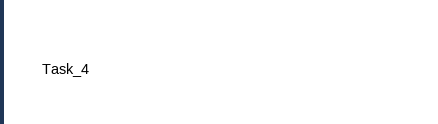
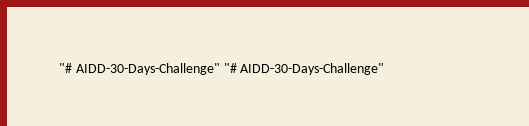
[42,63,89,77] Task_4 -> [59,63,385,75] "# AIDD-30-Days-Challenge" "# AIDD-30-Days-Challenge"

